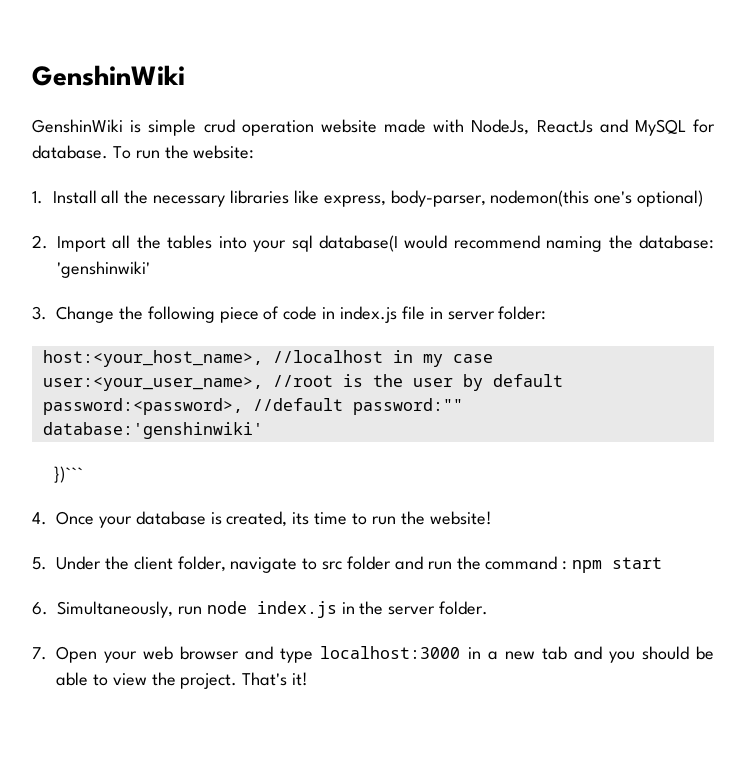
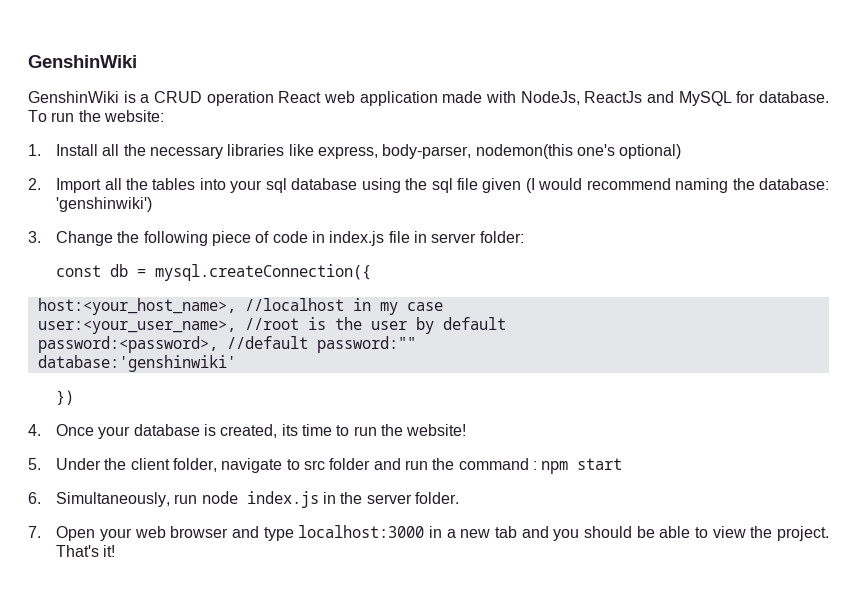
[148,119,377,136] simple crud operation website -> [140,91,438,106] a CRUD operation React web application
[318,235,398,252] database(I -> [291,178,535,193] database using the sql file given (I
[57,261,150,278] 'genshinwiki' -> [56,197,153,212] 'genshinwiki')
(547, 313) none -> [56,264,372,281] // const db = mysql.createConnection({
[52,466,83,483] })``` -> [56,390,75,405] })

